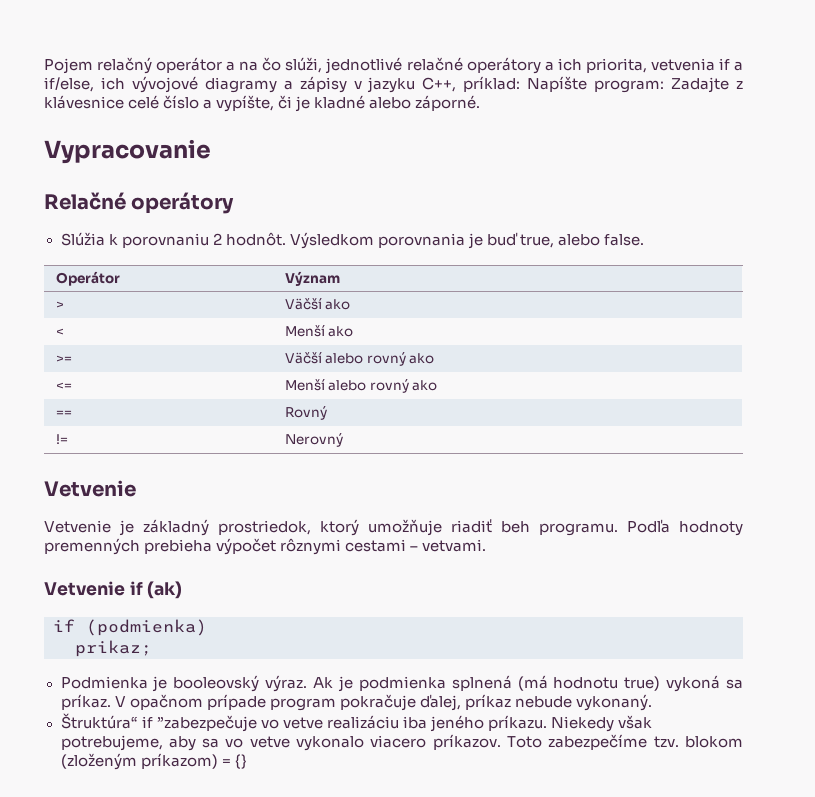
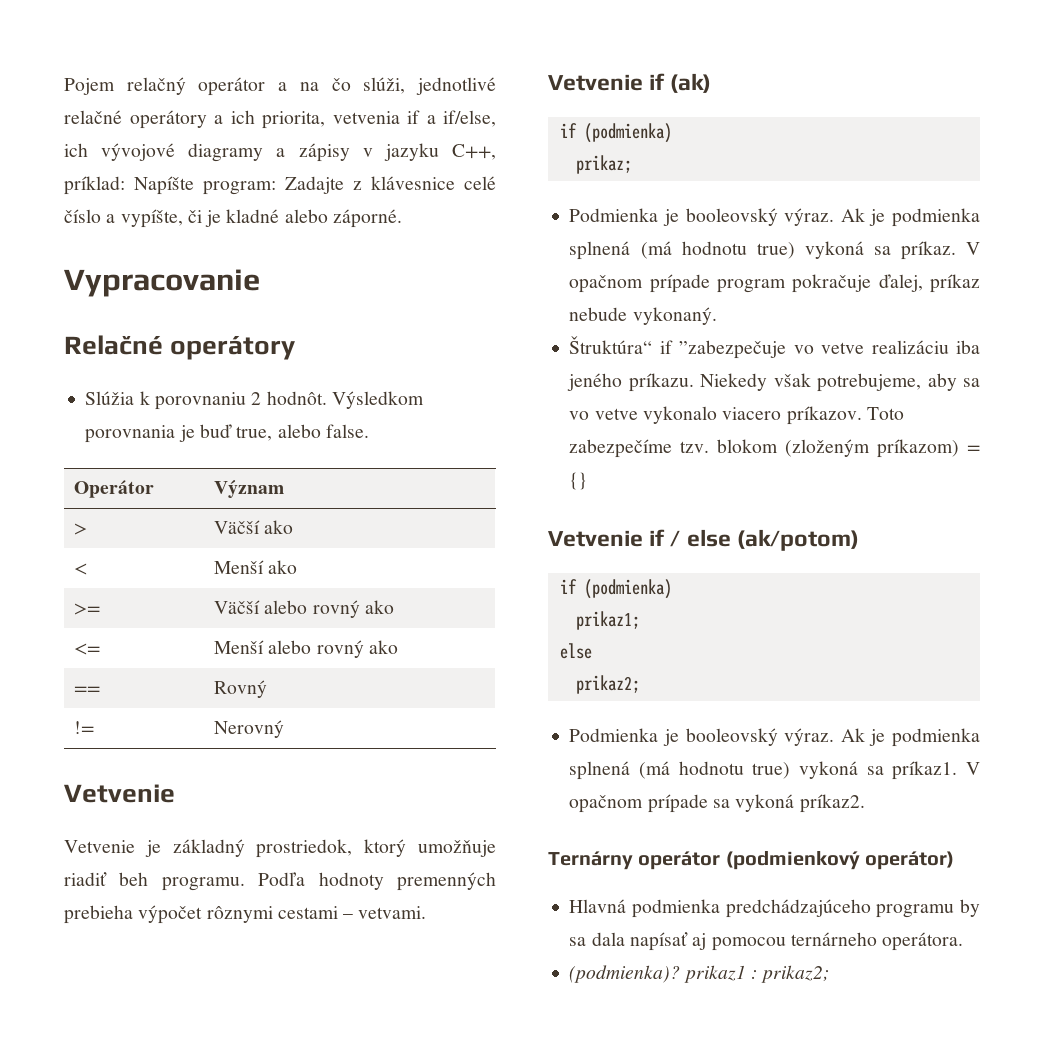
(247, 761) none -> [548,529,859,551] [559,579,672,599] [575,611,640,630] [559,643,592,659] [575,675,640,694] [569,728,980,747] [569,761,980,780] [569,794,865,813] [548,851,955,870] [569,899,980,918] [569,932,964,951] [569,965,831,983] // Vetvenie if / else (ak/potom) // if (podmienka) // prikaz1; // else // prikaz2; // Podmienka je booleovský výraz. Ak je podmienka splnená (má hodnotu true) vykoná sa príkaz1. V opačnom prípade sa vykoná príkaz2. // Ternárny operátor (podmienkový operátor) // Hlavná podmienka predchádzajúceho programu by sa dala napísať aj pomocou ternárneho operátora. // (podmienka)? prikaz1 : prikaz2;

